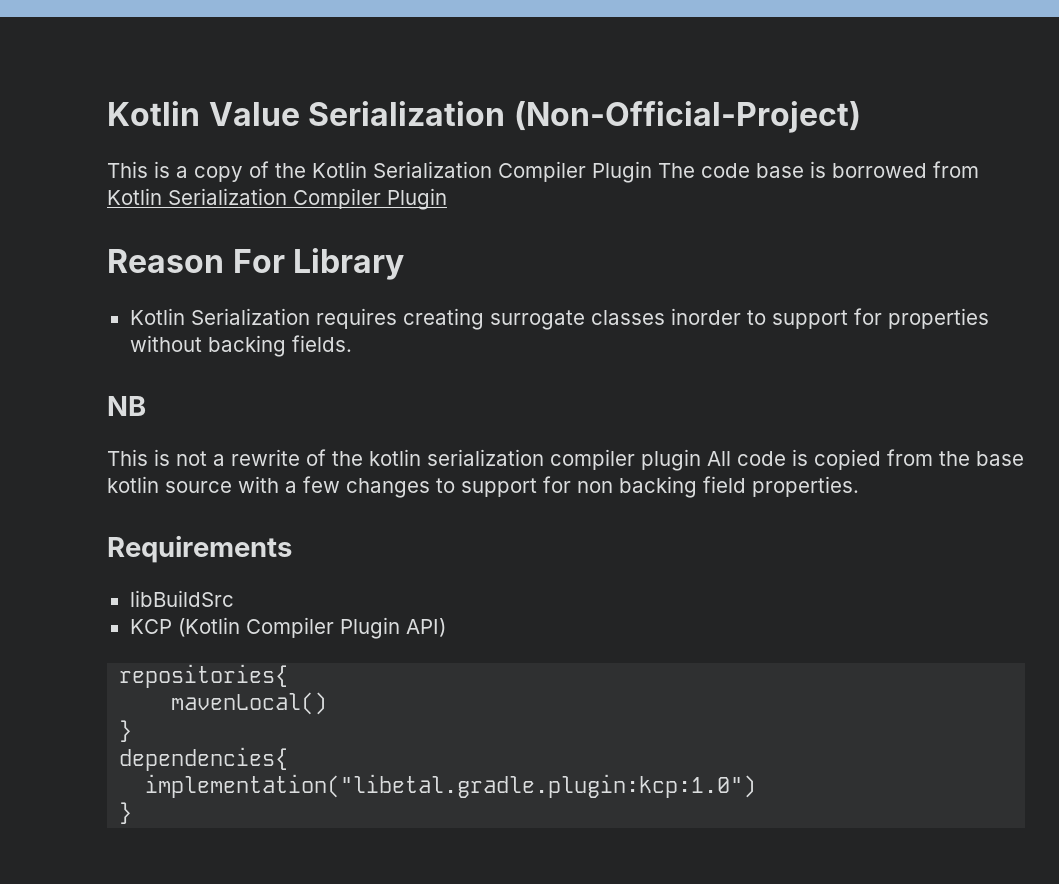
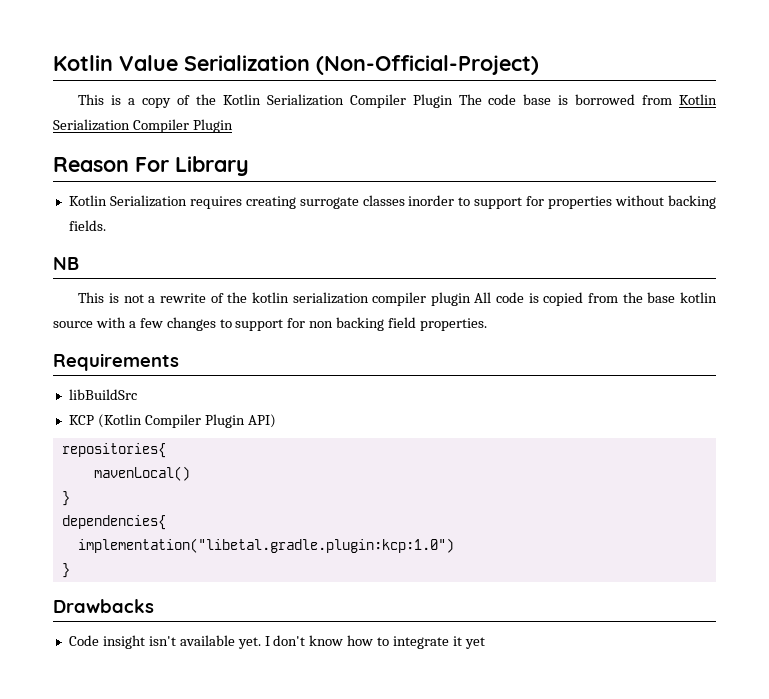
(133, 813) none -> [53,599,154,613] [68,635,485,649] // Drawbacks // Code insight isn't available yet. I don't know how to integrate it yet

